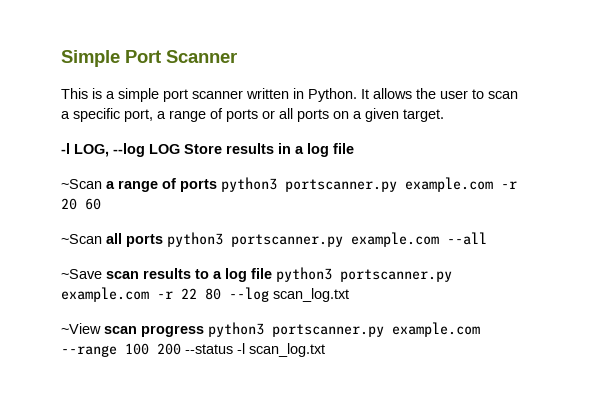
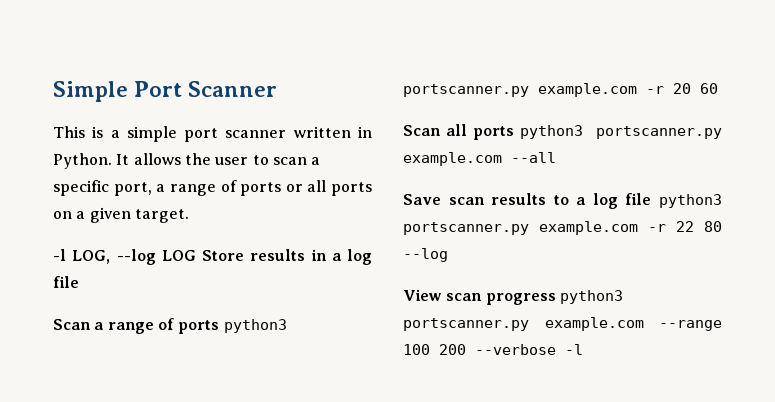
[61,179,102,189] ~Scan -> [53,319,91,330] Scan
[61,234,102,244] ~Scan -> [403,125,441,136] Scan
[61,269,102,279] ~Save -> [403,194,441,205] Save
[273,288,349,302] [61,323,101,334] scan_log.txt // ~View -> [403,289,442,301] // View
[185,343,325,357] --status -l scan_log.txt -> [475,344,583,355] --verbose -l

